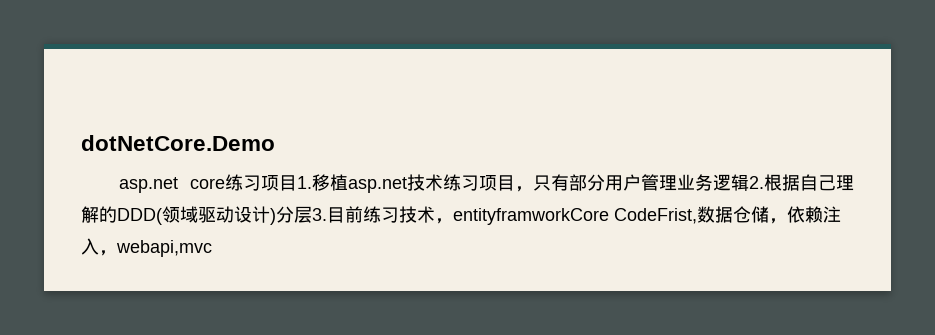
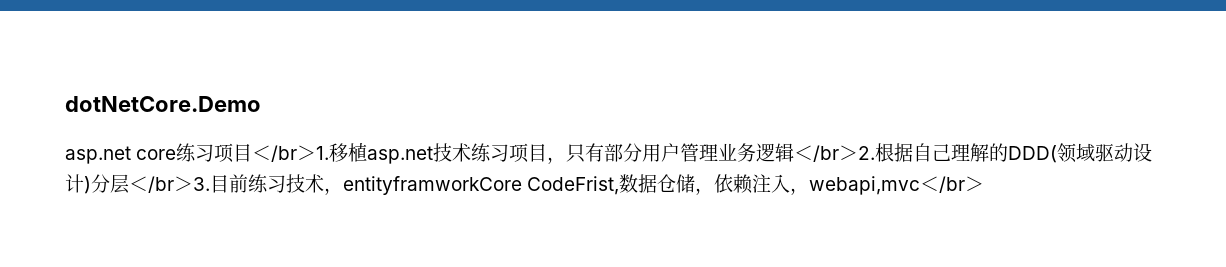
(297, 183) none -> [252,145,317,162] ＜/br＞
(749, 182) none -> [794,145,859,162] ＜/br＞
(312, 214) none -> [129,176,193,193] ＜/br＞
(212, 248) none -> [920,176,985,193] ＜/br＞

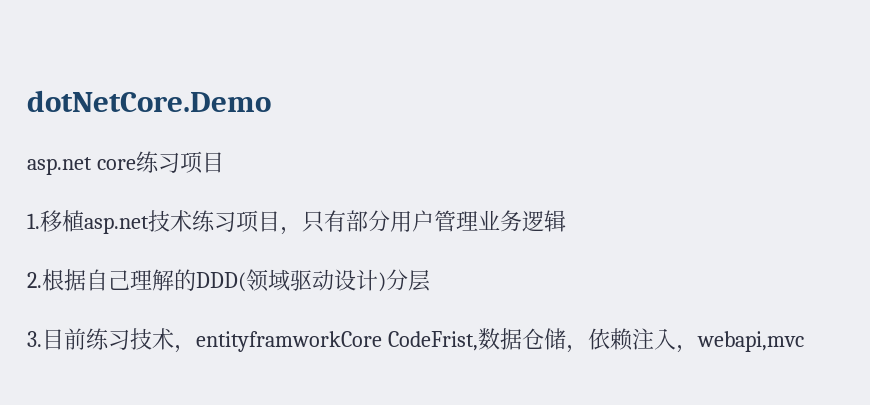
[252,145,317,162] ＜/br＞ -> (224, 162) //
[794,145,859,162] ＜/br＞ -> (566, 221) //
[129,176,193,193] ＜/br＞ -> (430, 280) //
[920,176,985,193] ＜/br＞ -> (804, 341) none

